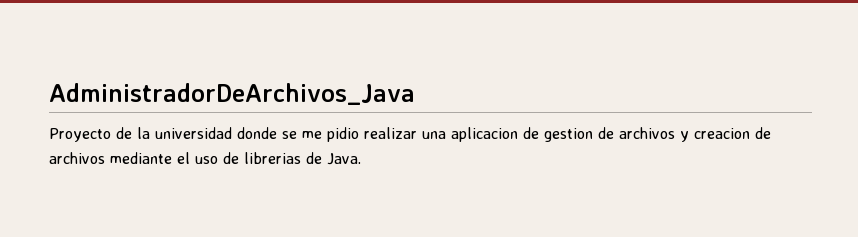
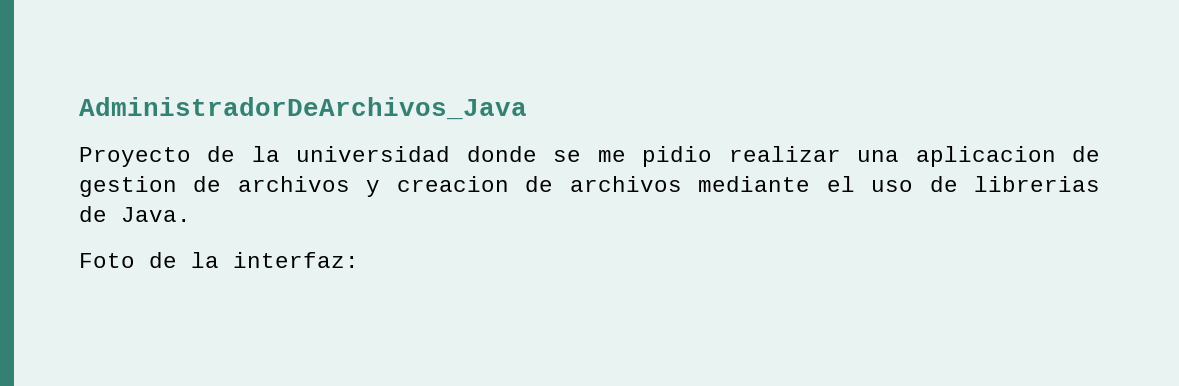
(361, 159) none -> [79,252,359,268] // Foto de la interfaz:

